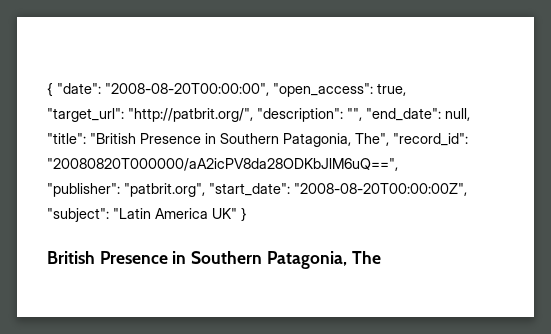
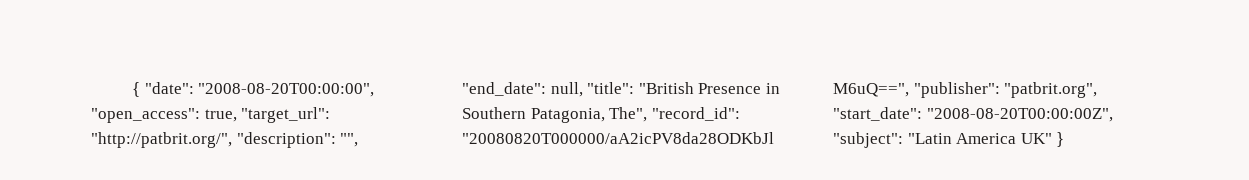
[47,251,381,269] // British Presence in Southern Patagonia, The -> (1065, 139) none

